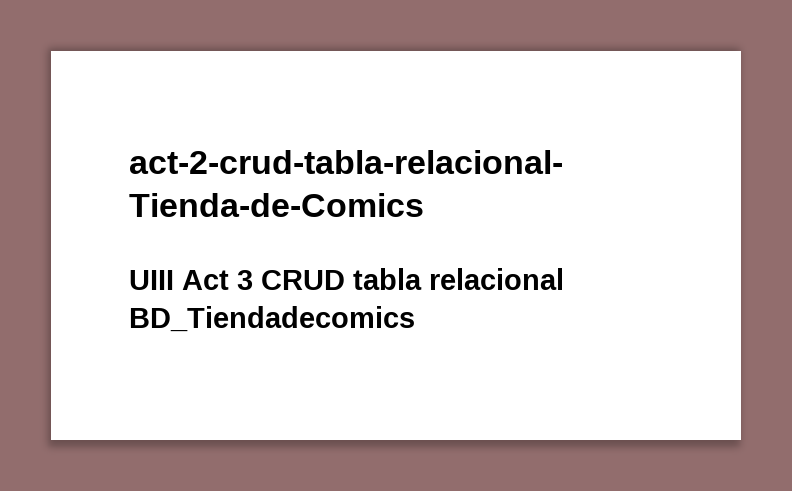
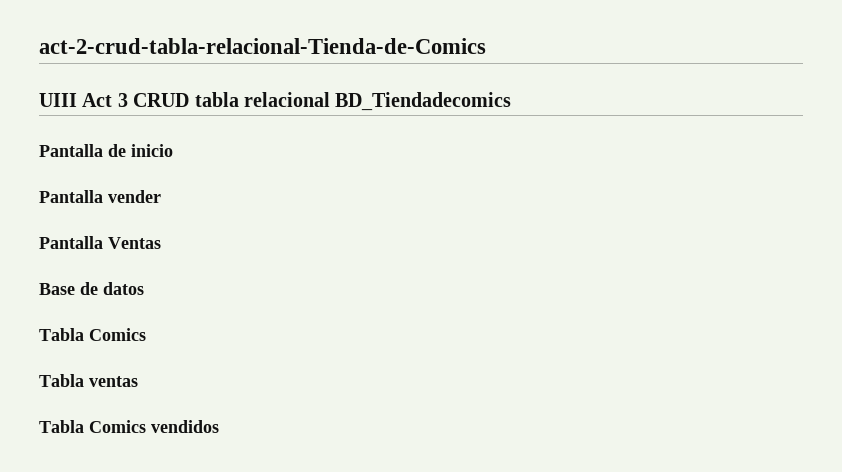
(415, 319) none -> [39,144,173,157] [39,190,161,203] [39,236,161,249] [39,282,144,295] [39,328,146,341] [39,374,138,387] [39,420,219,433] // Pantalla de inicio // Pantalla vender // Pantalla Ventas // Base de datos // Tabla Comics // Tabla ventas // Tabla Comics vendidos

